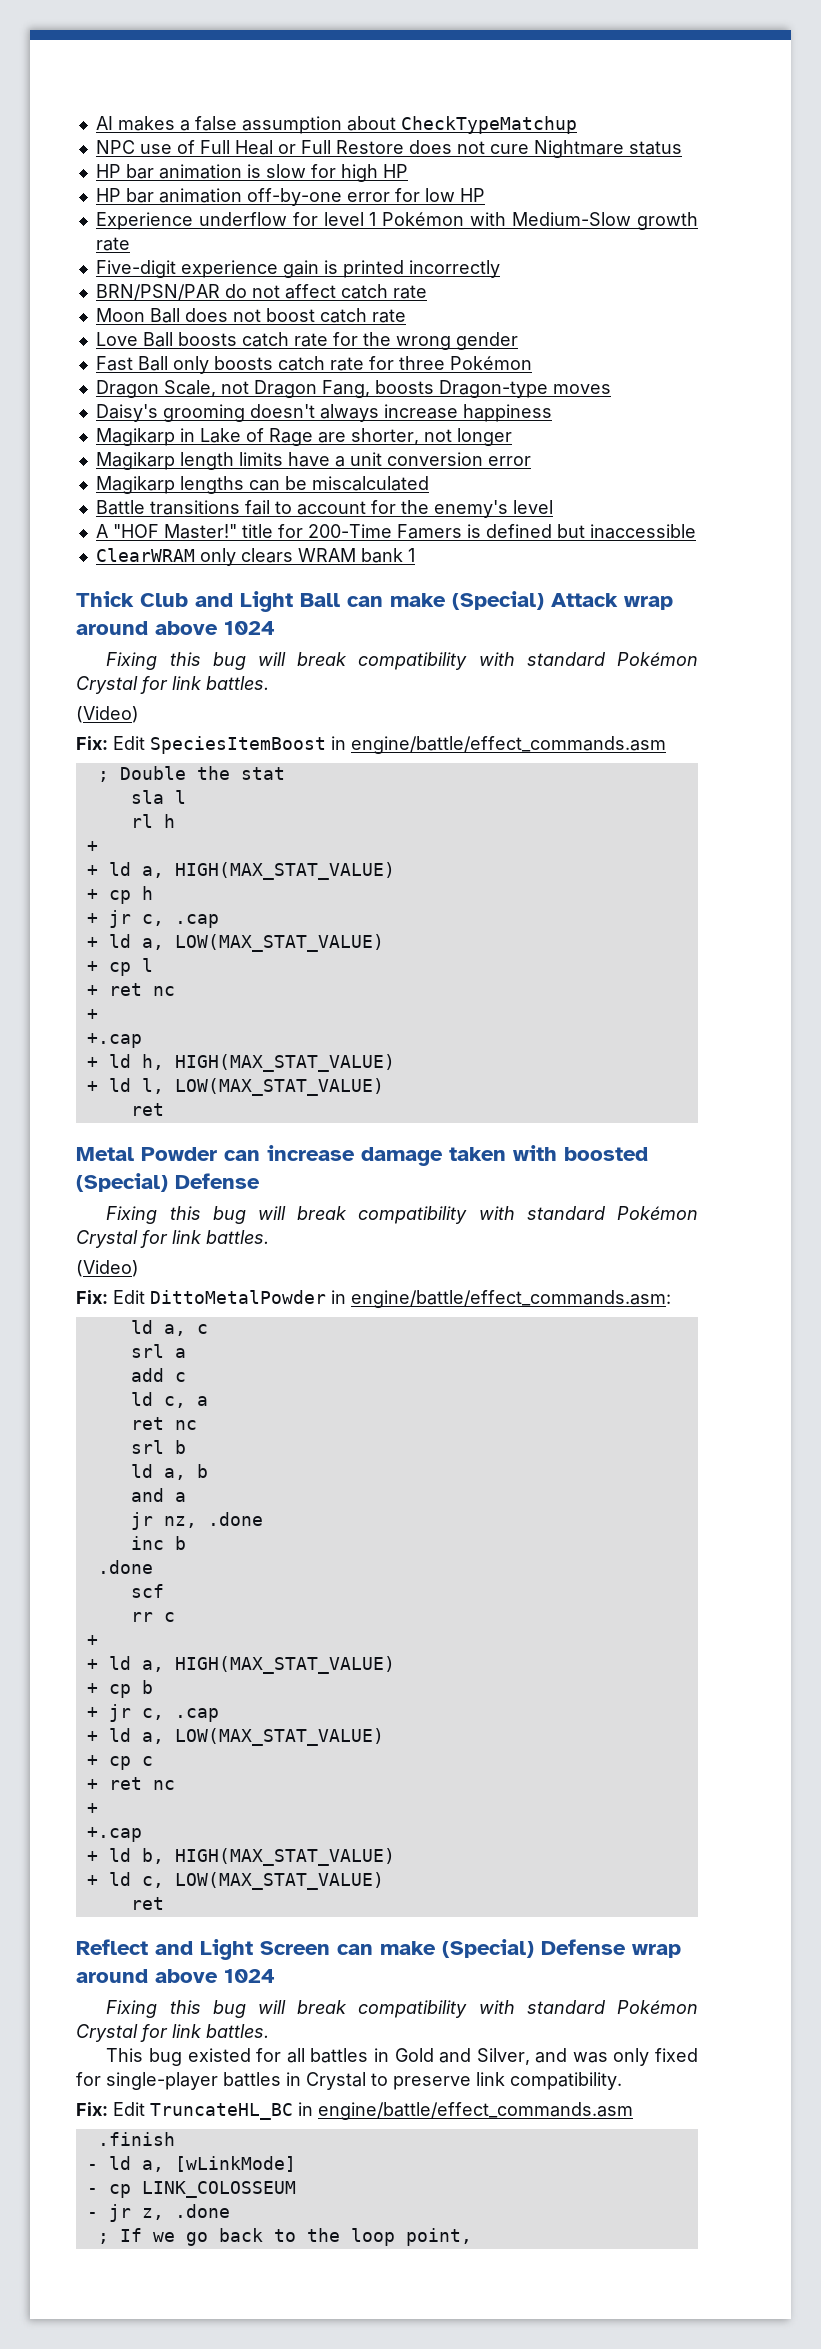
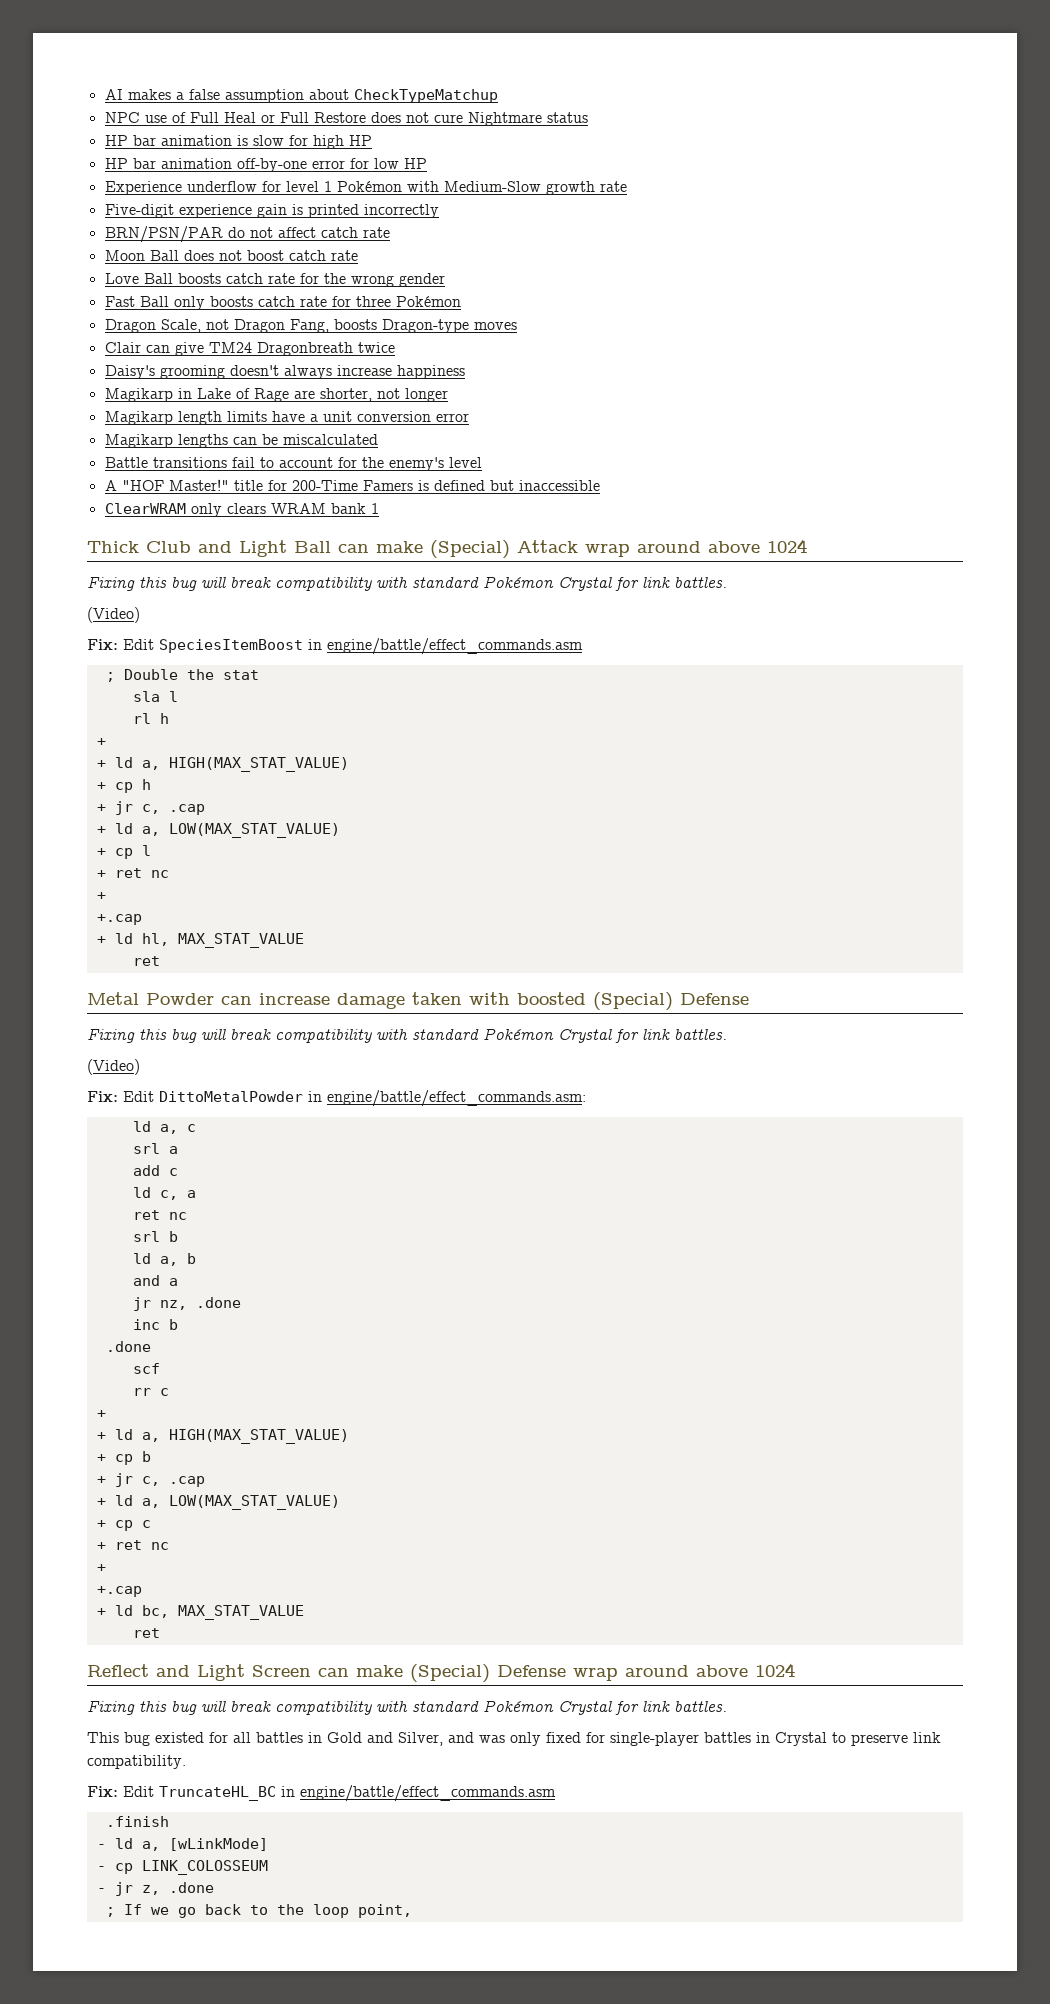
(611, 389) none -> [104,342,395,356] // Clair can give TM24 Dragonbreath twice
[141,1054,395,1072] [86,1078,384,1096] h, HIGH(MAX_STAT_VALUE) // + ld l, LOW(MAX_STAT_VALUE) -> [141,933,304,948] hl, MAX_STAT_VALUE
[141,1848,395,1866] [86,1872,384,1890] b, HIGH(MAX_STAT_VALUE) // + ld c, LOW(MAX_STAT_VALUE) -> [141,1605,304,1620] bc, MAX_STAT_VALUE

